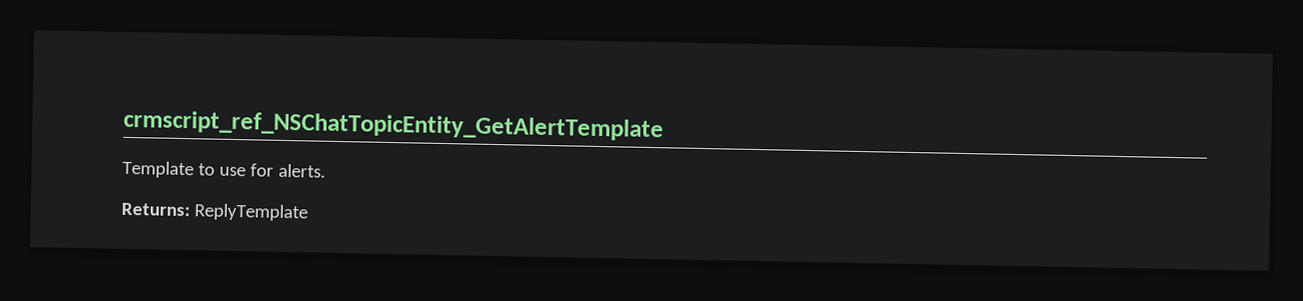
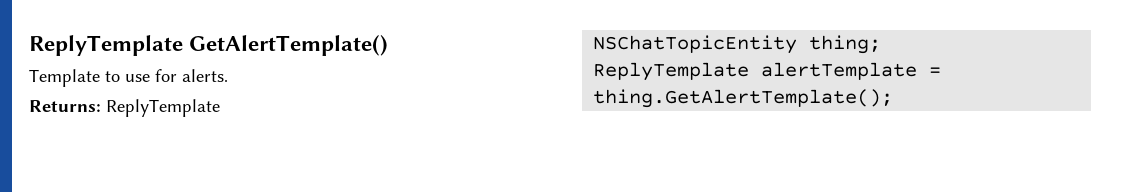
[123,109,664,142] crmscript_ref_NSChatTopicEntity_GetAlertTemplate -> [29,35,389,56] ReplyTemplate GetAlertTemplate()
(308, 212) none -> [593,35,882,54] [593,62,942,81] [593,89,894,108] // NSChatTopicEntity thing; // ReplyTemplate alertTemplate = thing.GetAlertTemplate();

